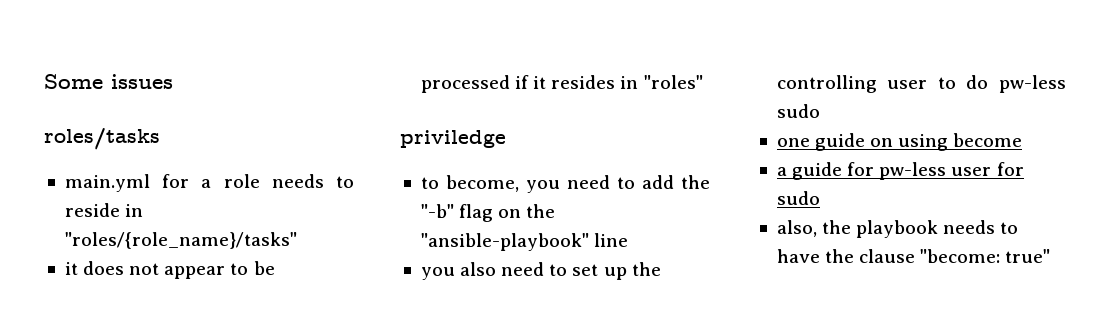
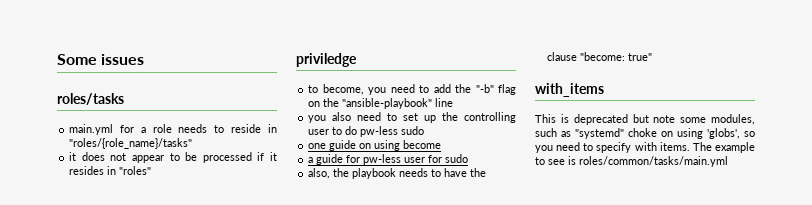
(1051, 256) none -> [535,83,604,97] [535,114,755,125] [535,128,755,139] [535,142,755,153] [535,156,728,167] // with_items // This is deprecated but note some modules, such as "systemd" choke on using 'globs', so you need to specify with items. The example to see is roles/common/tasks/main.yml

